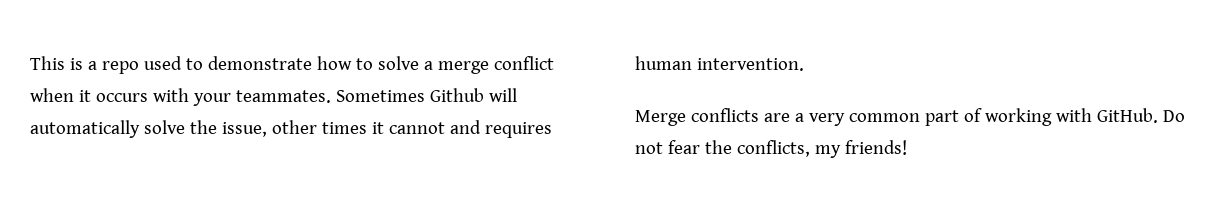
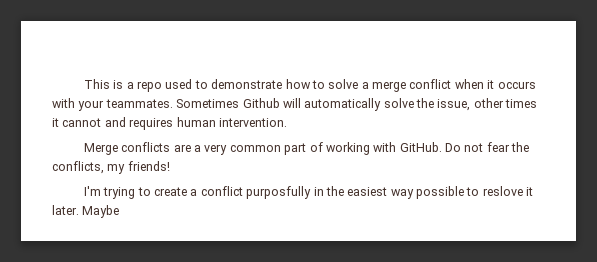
(907, 147) none -> [83,186,534,199] [52,205,120,218] // I'm trying to create a conflict purposfully in the easiest way possible to reslove it later. Maybe

